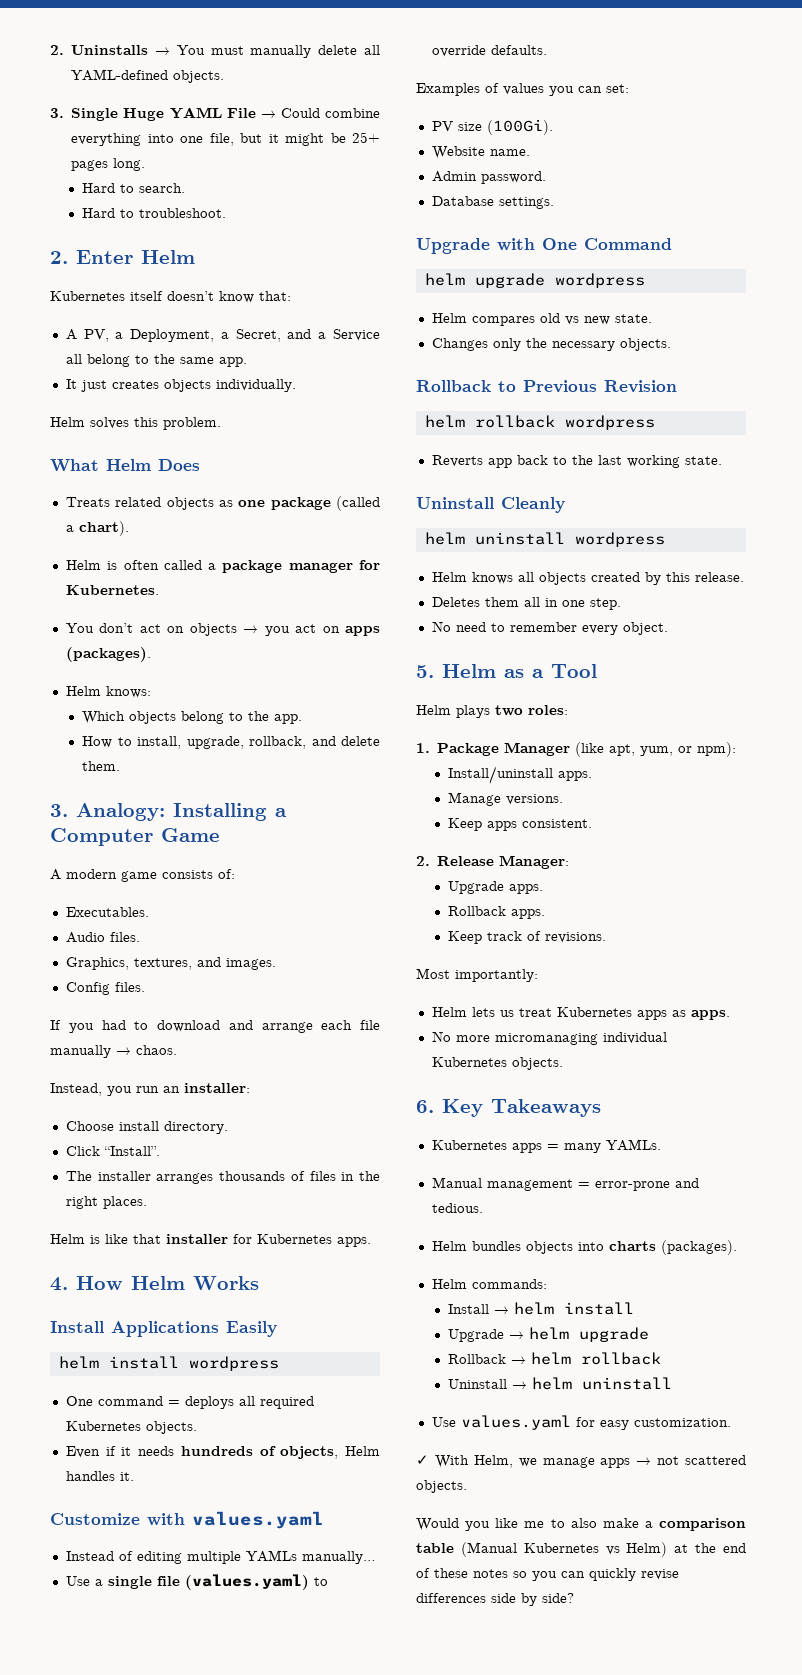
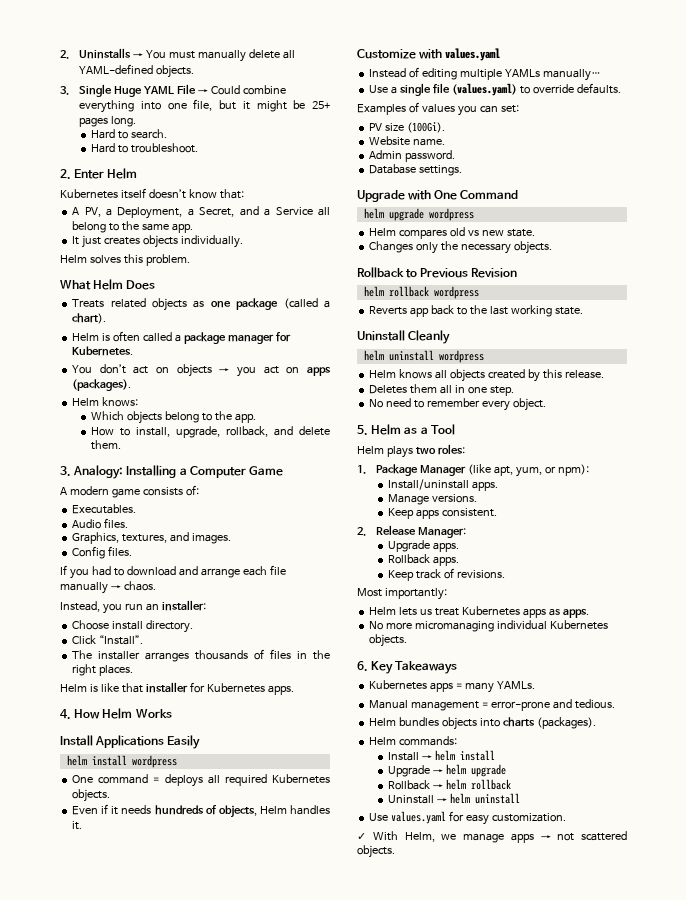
[416,1518,746,1531] [416,1542,746,1557] [416,1568,679,1581] [416,1593,574,1606] // Would you like me to also make a comparison table (Manual Kubernetes vs Helm) at the end of these notes so you can quickly revise differences side by side? -> (395, 851) none

